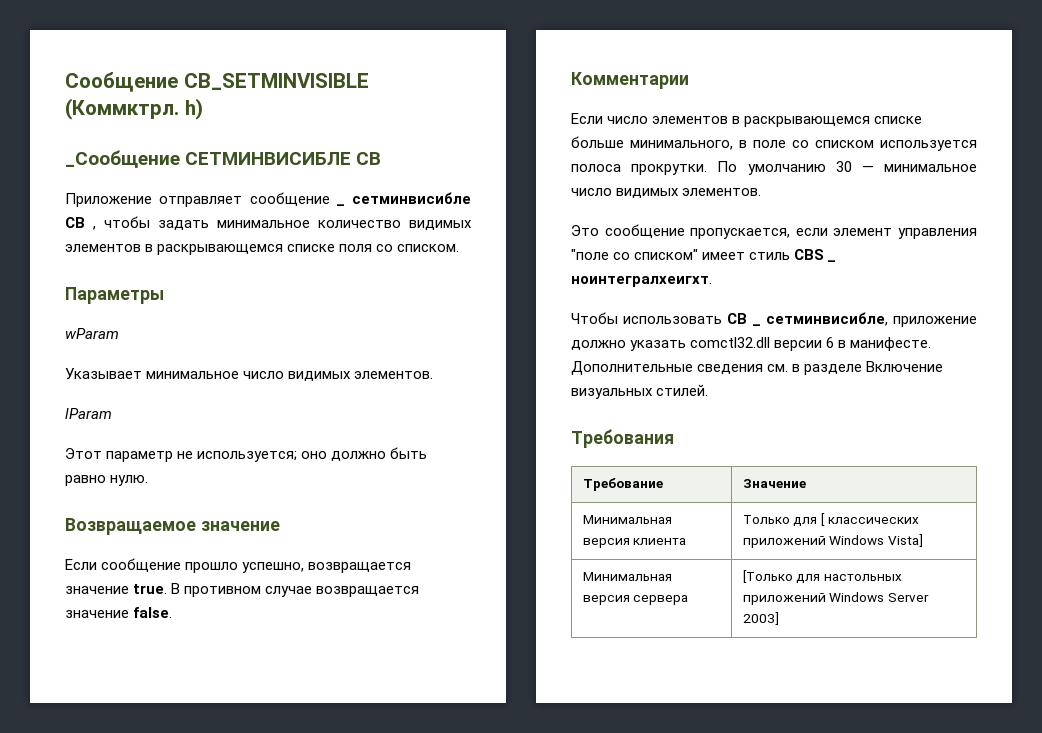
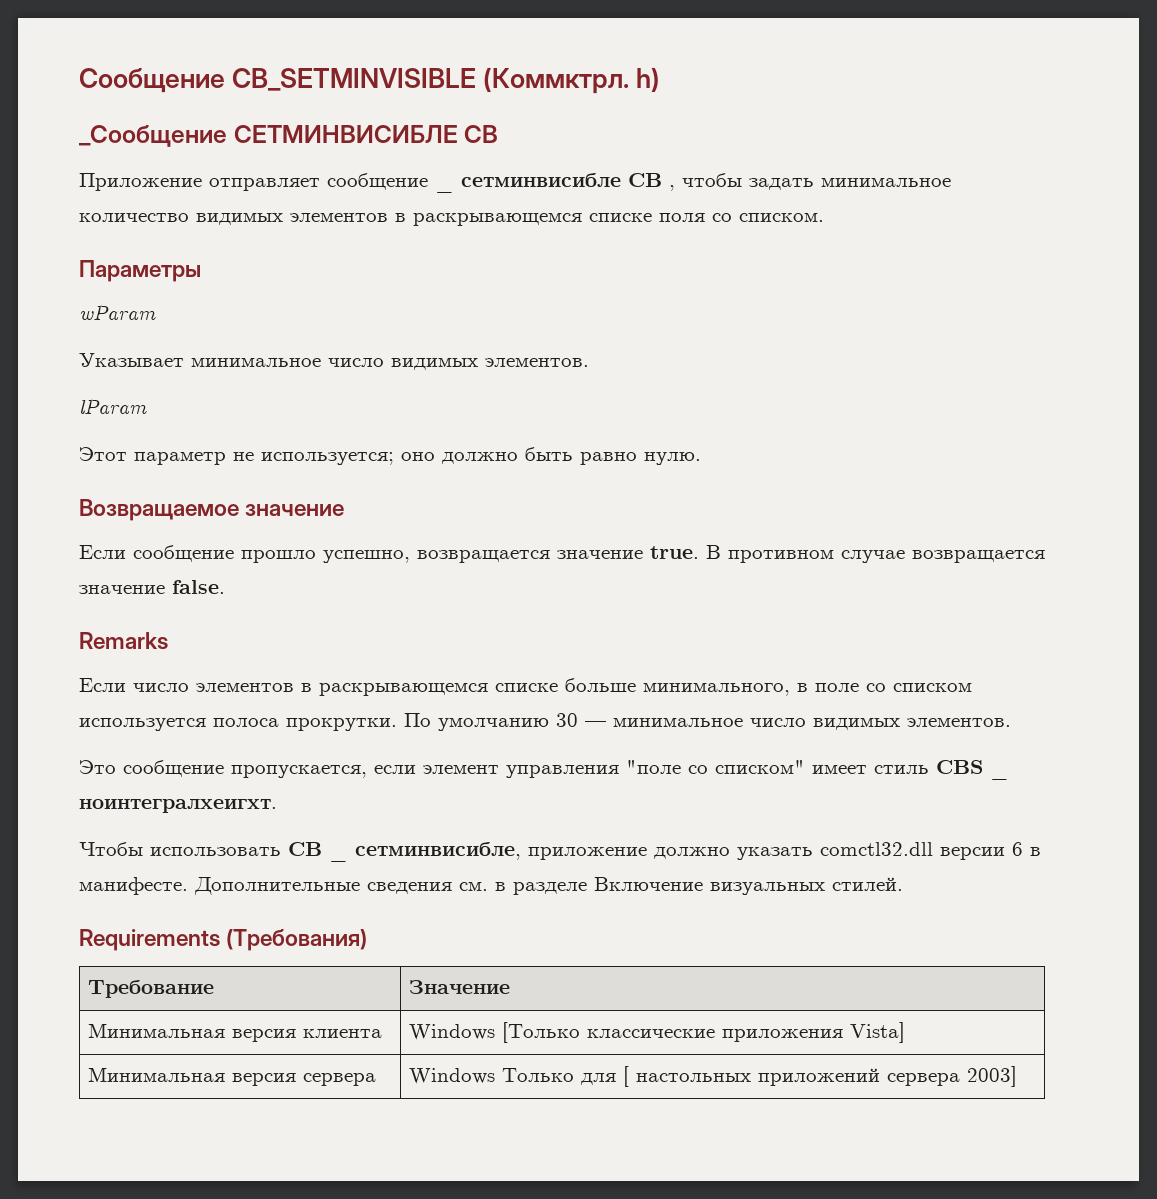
[571,72,689,89] Комментарии -> [79,632,168,650] Remarks
[571,429,674,448] Требования -> [79,929,368,951] Requirements (Требования)
[742,513,919,527] [742,534,924,548] [582,572,672,581] [582,595,689,605] [742,570,903,584] [742,592,930,605] Только для [ классических приложений Windows Vista] // Минимальная версия сервера | [Только для настольных приложений Windows Server -> [408,1022,905,1043] [87,1067,376,1086] [408,1066,960,1087] Windows [Только классические приложения Vista] // Минимальная версия сервера | Windows Только для [ настольных приложений сервера

